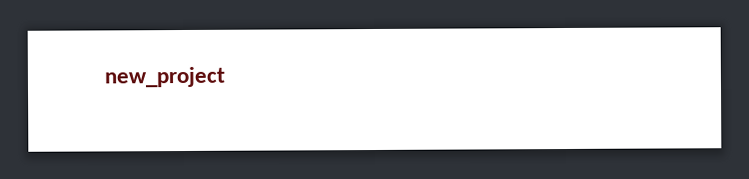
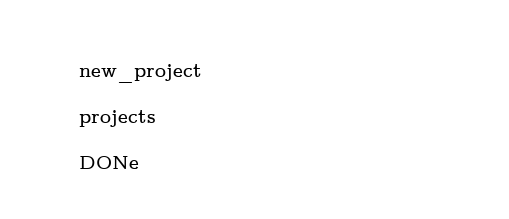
(225, 77) none -> [79,110,156,127] [79,156,139,169] // projects // DONe

